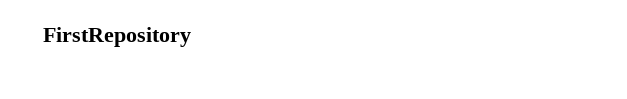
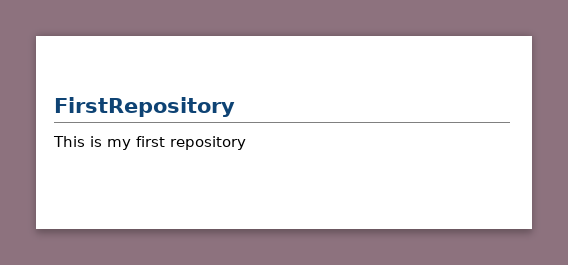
(191, 37) none -> [53,136,246,150] // This is my first repository

